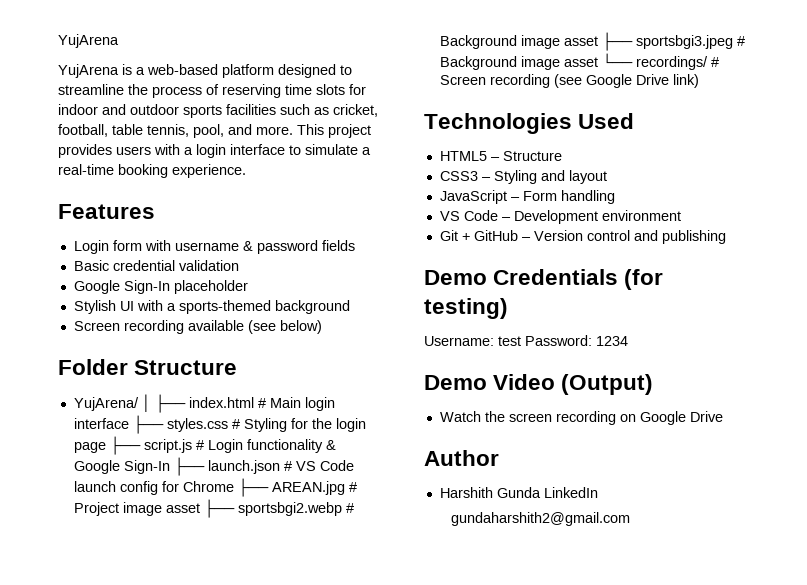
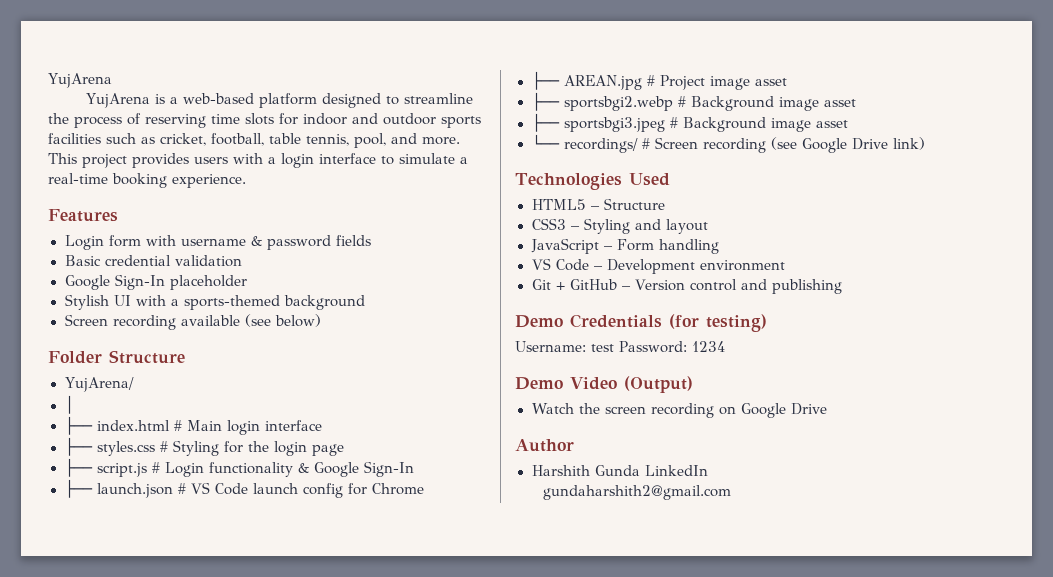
(139, 404) none -> (134, 384) //
(151, 403) none -> (74, 404) //
(129, 423) none -> (322, 425) //
(106, 447) none -> (344, 450) //
(170, 467) none -> (414, 469) //
(234, 486) none -> (424, 489) //
(200, 508) none -> (787, 82) //
(598, 41) none -> (856, 103) //
(598, 62) none -> (848, 124) //

